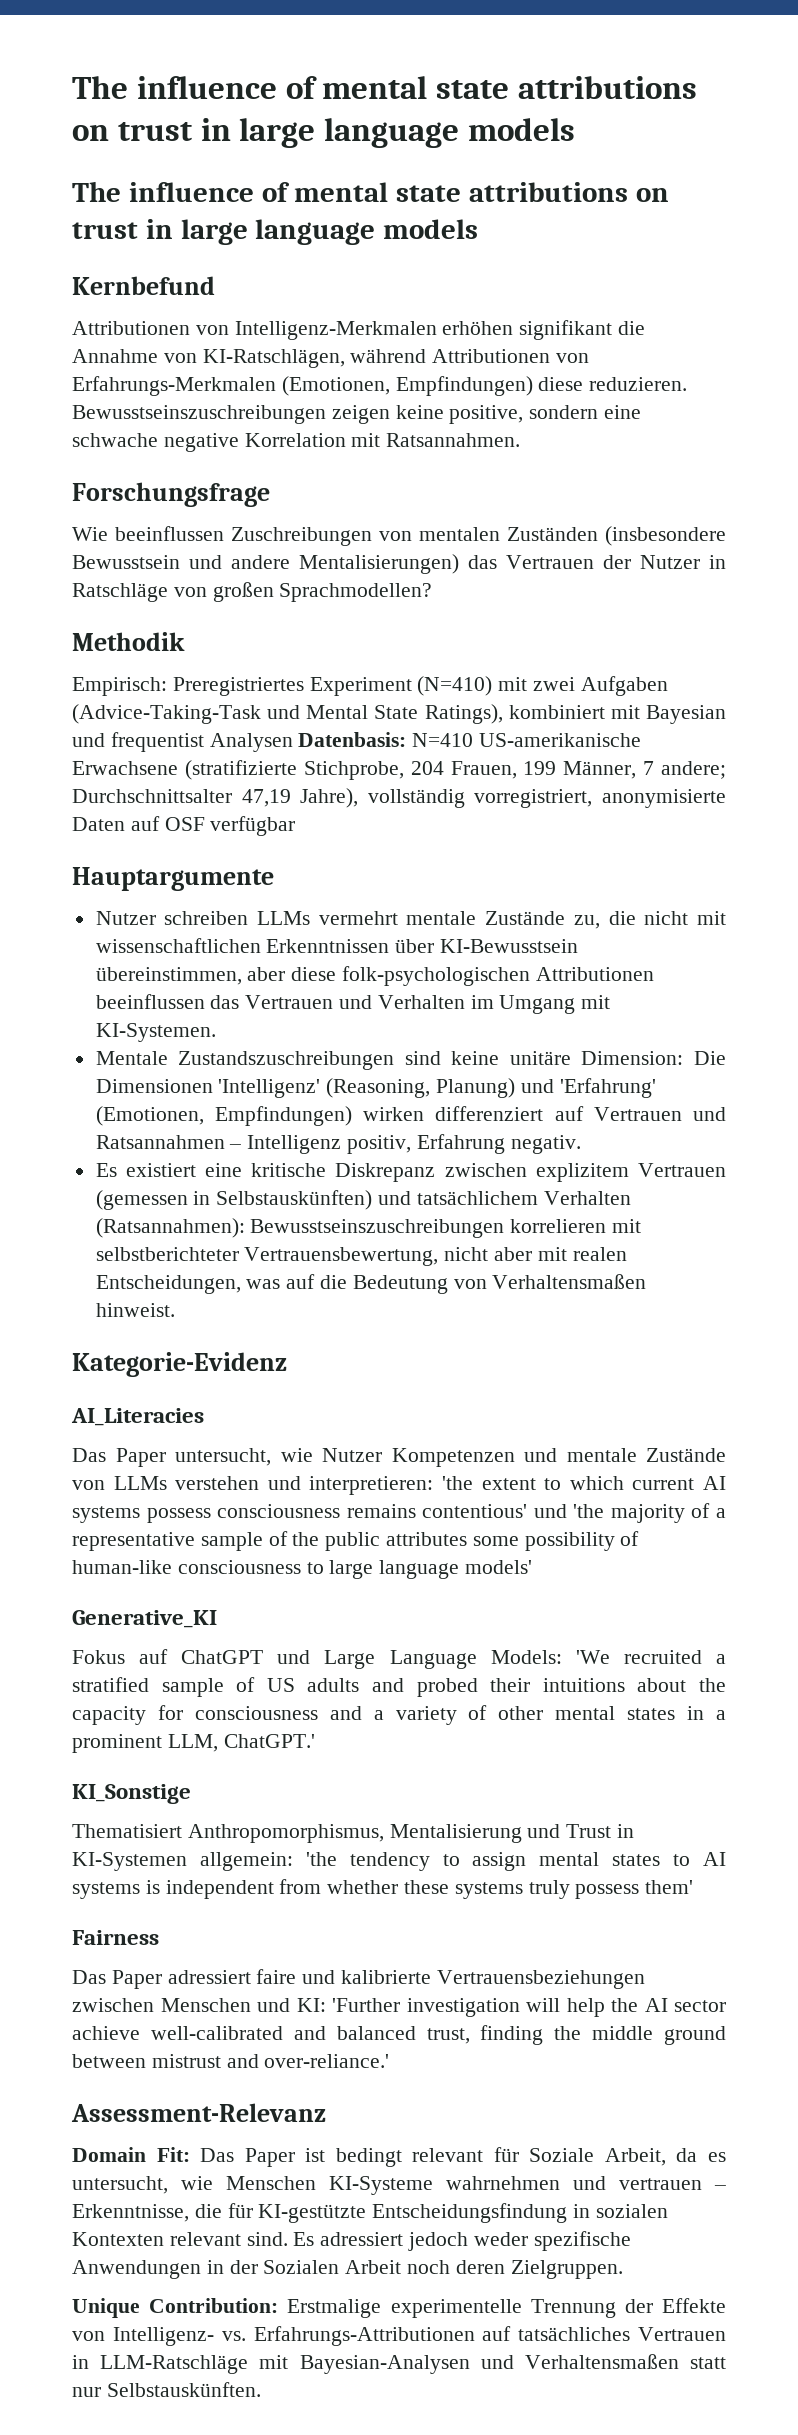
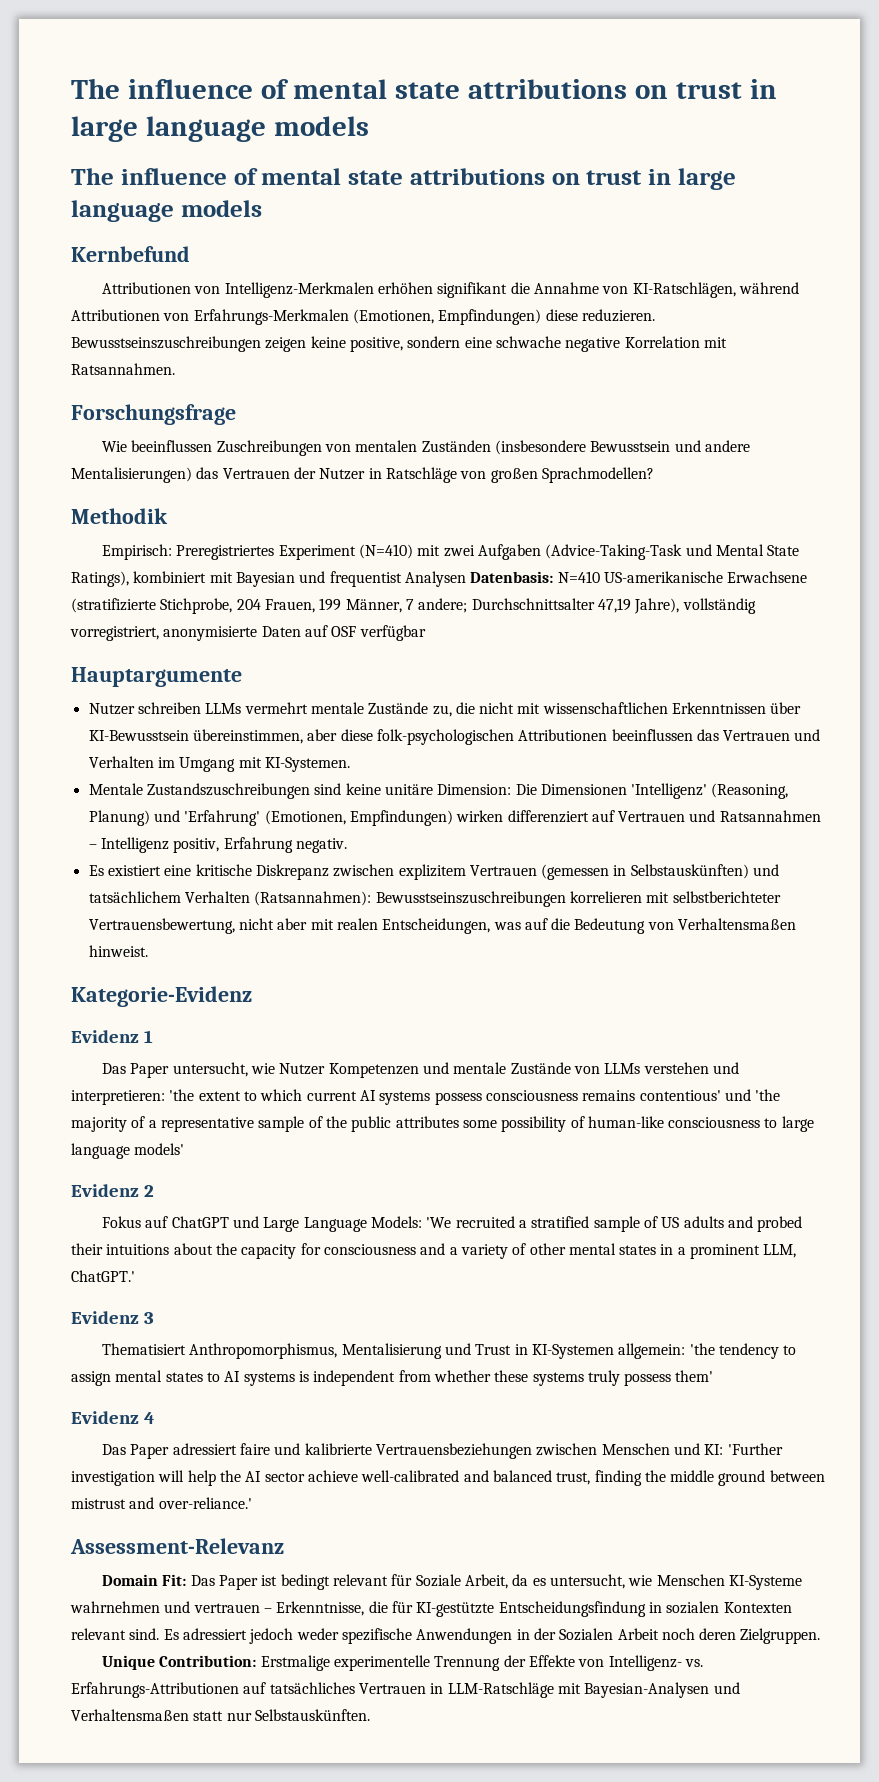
[71,1408,204,1426] AI_Literacies -> [71,1030,153,1043] Evidenz 1
[72,1610,217,1628] Generative_KI -> [71,1184,154,1197] Evidenz 2
[72,1784,191,1804] KI_Sonstige -> [71,1311,154,1324] Evidenz 3
[72,1930,159,1945] Fairness -> [71,1411,155,1424] Evidenz 4

